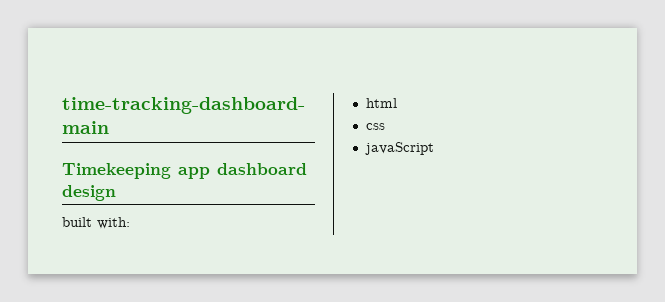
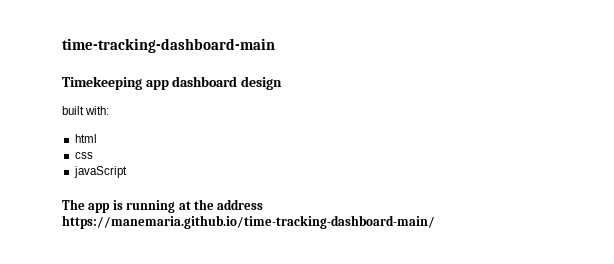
(434, 148) none -> [62,199,264,213] [62,215,435,229] // The app is running at the address https://manemaria.github.io/time-tracking-dashboard-main/

